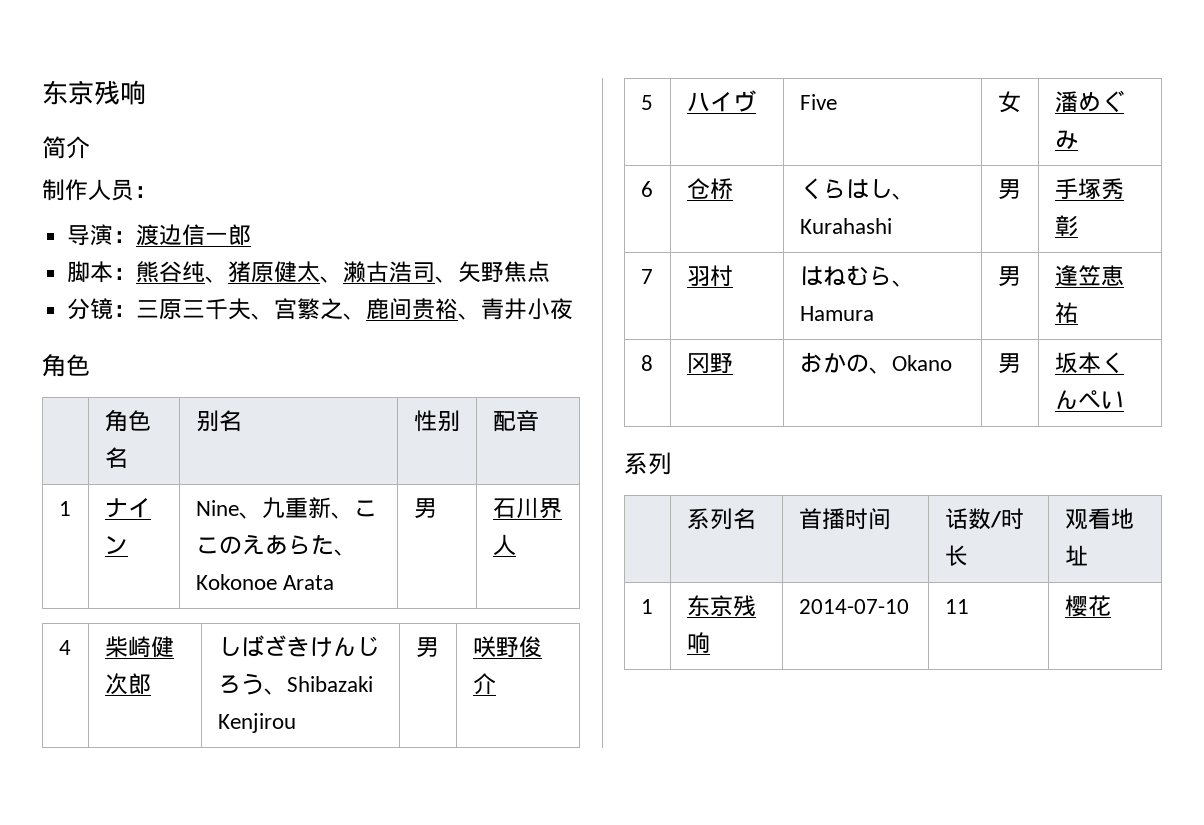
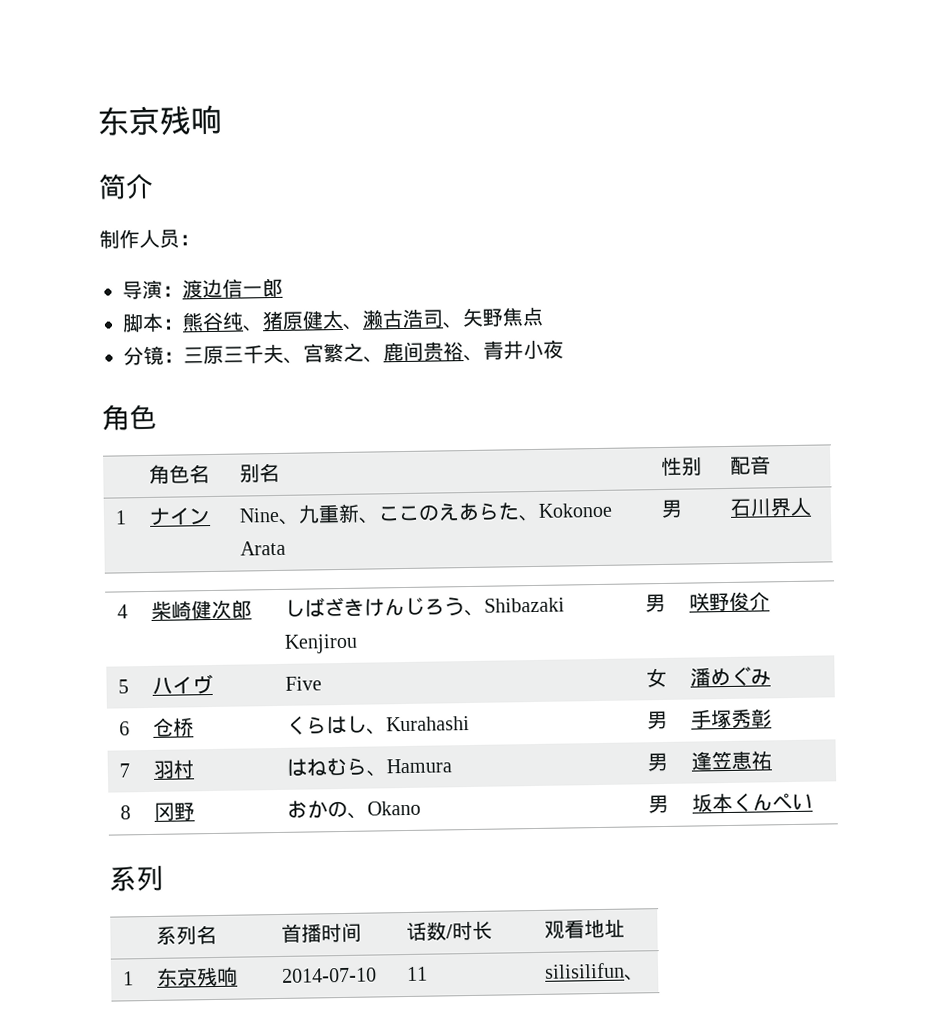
[1064,595,1111,617] 樱花 -> [543,962,645,981] silisilifun、

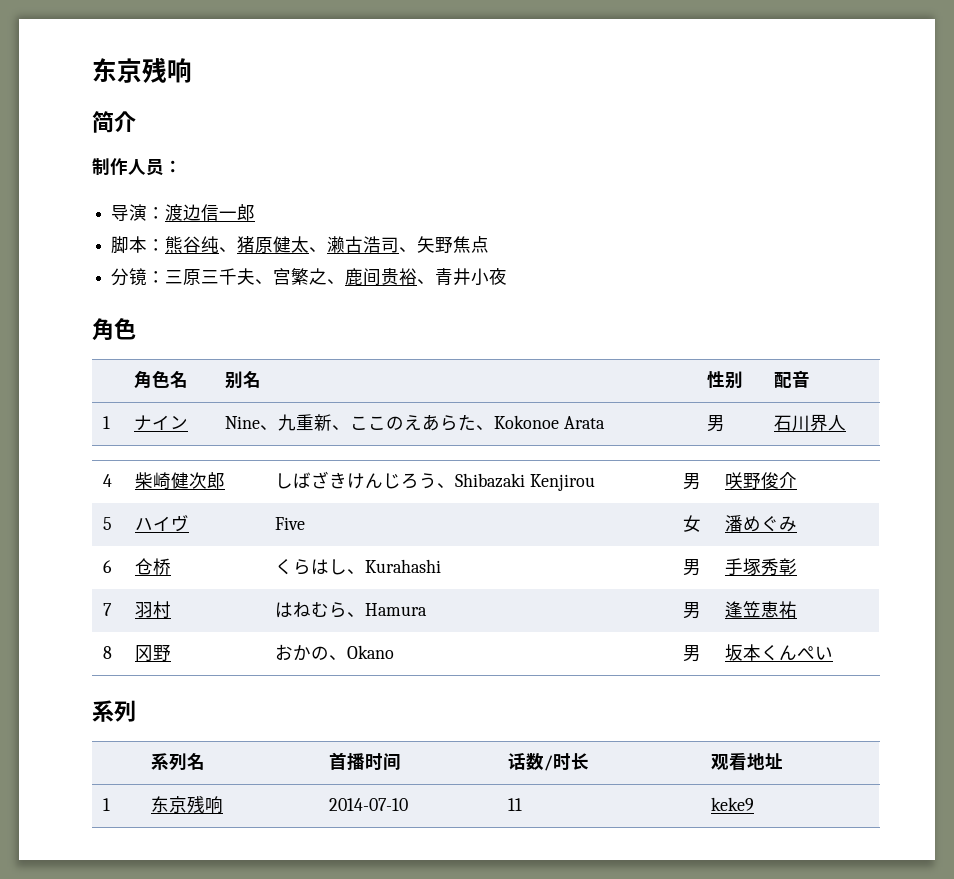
[543,962,645,981] silisilifun、 -> [710,797,754,811] keke9

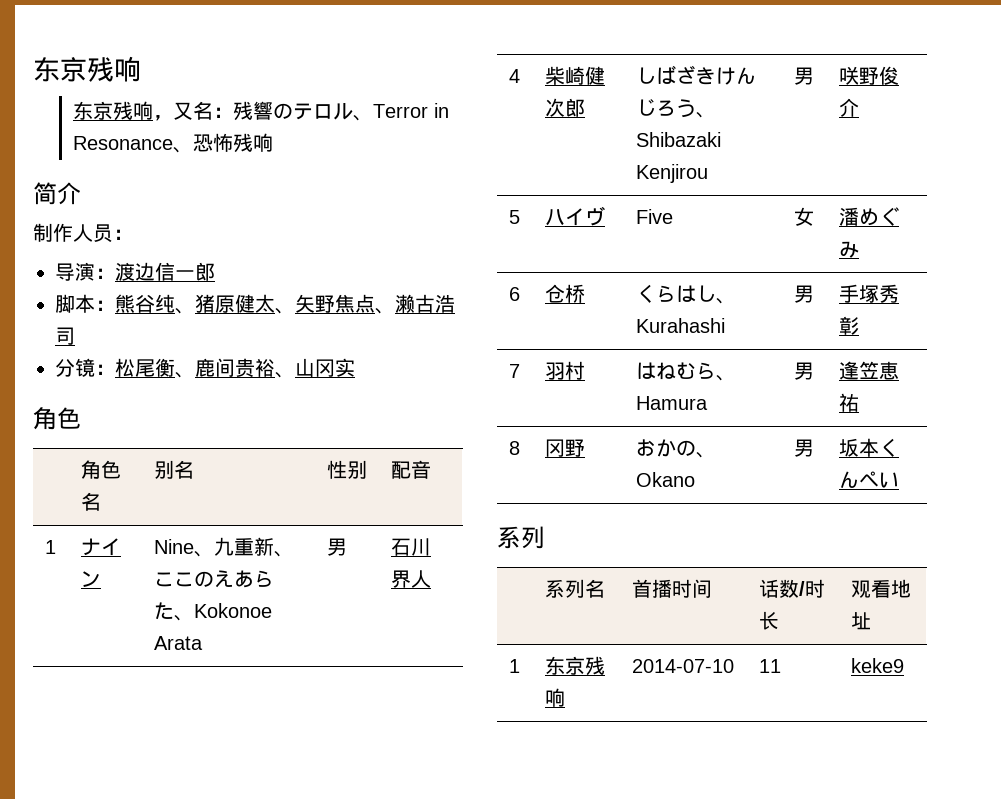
[92,57,192,83] 东京残响 -> [33,56,141,82] [72,101,449,121] [72,133,273,153] 东京残响 // 东京残响，又名：残響のテロル、Terror in Resonance、恐怖残响
(328, 249) none -> [295,294,395,314] 矢野焦点、
[399,236,490,253] 、矢野焦点 -> (75, 336) none
[165,268,328,285] 三原三千夫、宫繁之 -> [115,358,175,377] 松尾衡
[435,268,508,286] 青井小夜 -> [295,358,355,377] 山冈实

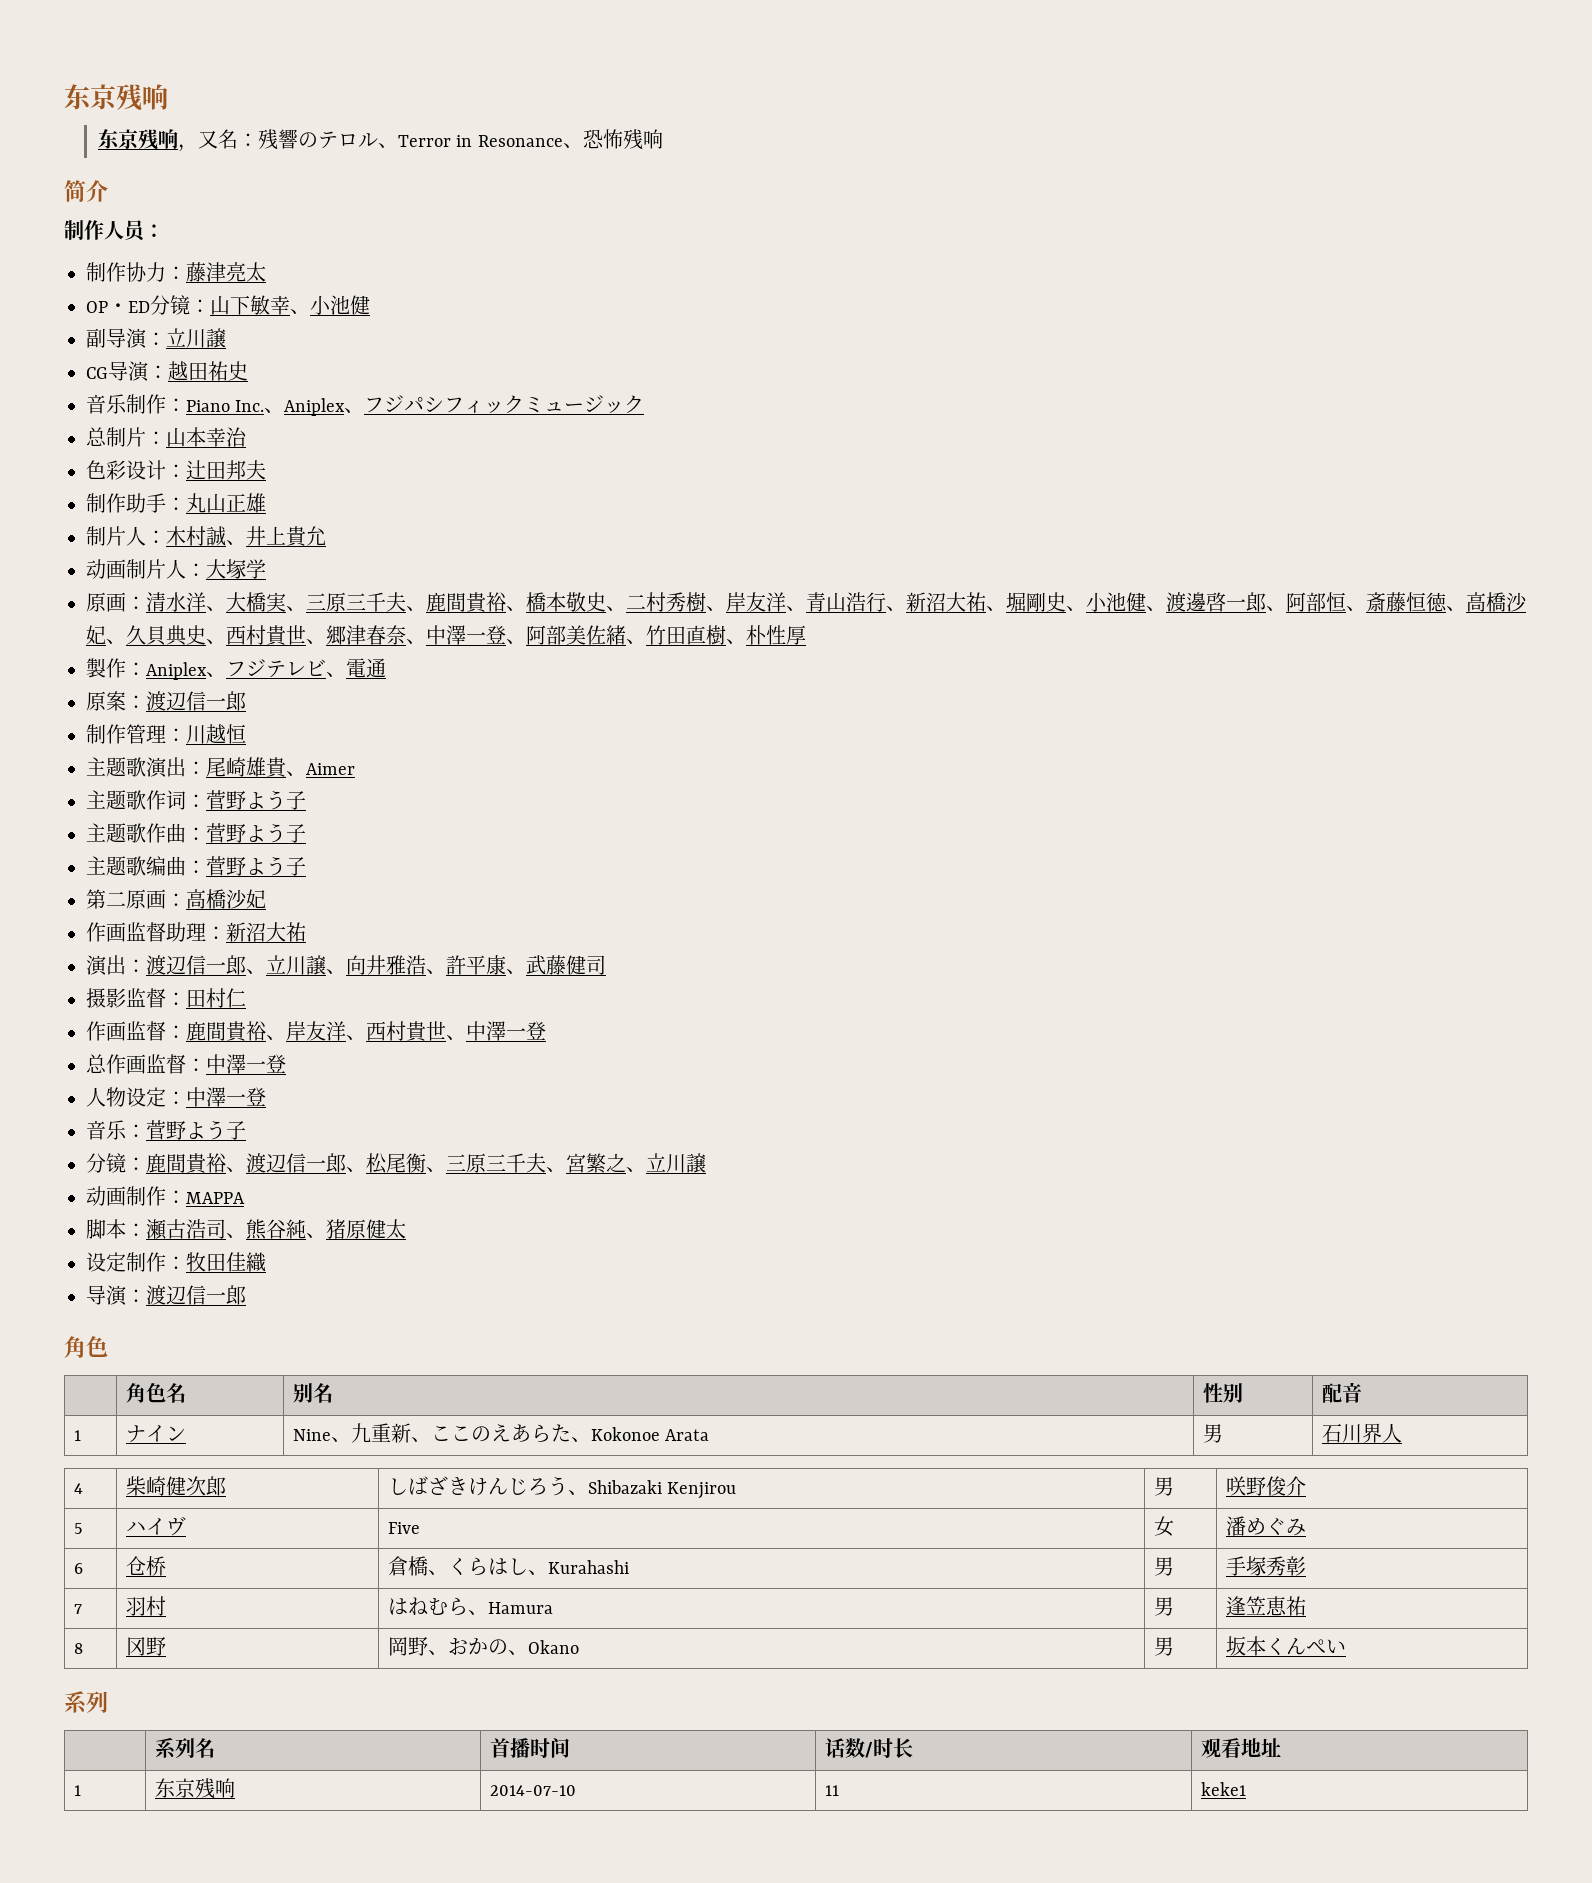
[55,262,215,281] [55,294,455,314] [55,327,75,345] [55,358,355,378] 导演：渡边信一郎 // 脚本：熊谷纯、猪原健太、矢野焦点、濑古浩司 // 分镜：松尾衡、鹿间贵裕、山冈实 -> [86,262,266,282] [86,295,370,315] [86,328,226,349] [86,361,248,382] [86,394,645,416] [86,427,247,447] [86,460,266,480] [86,493,266,513] [86,526,326,547] [86,559,266,579] [86,592,1527,613] [86,625,806,646] [86,658,386,680] [86,691,246,711] [86,724,246,744] [86,757,355,778] [86,790,306,810] [86,823,306,843] [86,856,306,876] [86,889,266,909] [86,922,306,942] [86,955,606,976] [86,988,246,1008] [86,1021,546,1042] [86,1054,286,1074] [86,1087,266,1107] [86,1120,246,1140] [86,1153,706,1174] [86,1186,245,1206] [86,1219,406,1240] [86,1252,266,1272] [86,1285,246,1306] 制作协力：藤津亮太 // OP・ED分镜：山下敏幸、小池健 // 副导演：立川譲 // CG导演：越田祐史 // 音乐制作：Piano Inc.、Aniplex、フジパシフィックミュージック // 总制片：山本幸治 // 色彩设计：辻田邦夫 // 制作助手：丸山正雄 // 制片人：木村誠、井上貴允 // 动画制片人：大塚学 // 原画：清水洋、大橋実、三原三千夫、鹿間貴裕、橋本敬史、二村秀樹、岸友洋、青山浩行、新沼大祐、堀剛史、小池健、渡邊啓一郎、阿部恒、斎藤恒徳、高橋沙妃、久貝典史、西村貴世、郷津春奈、中澤一登、阿部美佐緒、竹田直樹、朴性厚 // 製作：Aniplex、フジテレビ、電通 // 原案：渡辺信一郎 // 制作管理：川越恒 // 主题歌演出：尾崎雄貴、Aimer // 主题歌作词：菅野よう子 // 主题歌作曲：菅野よう子 // 主题歌编曲：菅野よう子 // 第二原画：高橋沙妃 // 作画监督助理：新沼大祐 // 演出：渡辺信一郎、立川譲、向井雅浩、許平康、武藤健司 // 摄影监督：田村仁 // 作画监督：鹿間貴裕、岸友洋、西村貴世、中澤一登 // 总作画监督：中澤一登 // 人物设定：中澤一登 // 音乐：菅野よう子 // 分镜：鹿間貴裕、渡辺信一郎、松尾衡、三原三千夫、宮繁之、立川譲 // 动画制作：MAPPA // 脚本：瀬古浩司、熊谷純、猪原健太 // 设定制作：牧田佳織 // 导演：渡辺信一郎
(586, 293) none -> [387,1556,448,1576] 倉橋、
(586, 448) none -> [387,1637,448,1656] 岡野、
[851,658,905,673] keke9 -> [1200,1782,1246,1796] keke1

